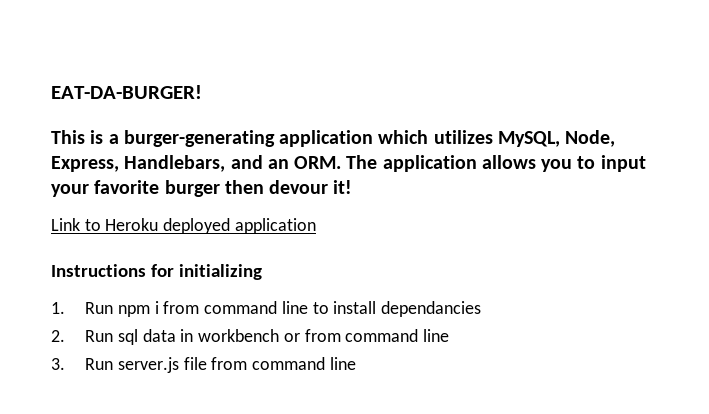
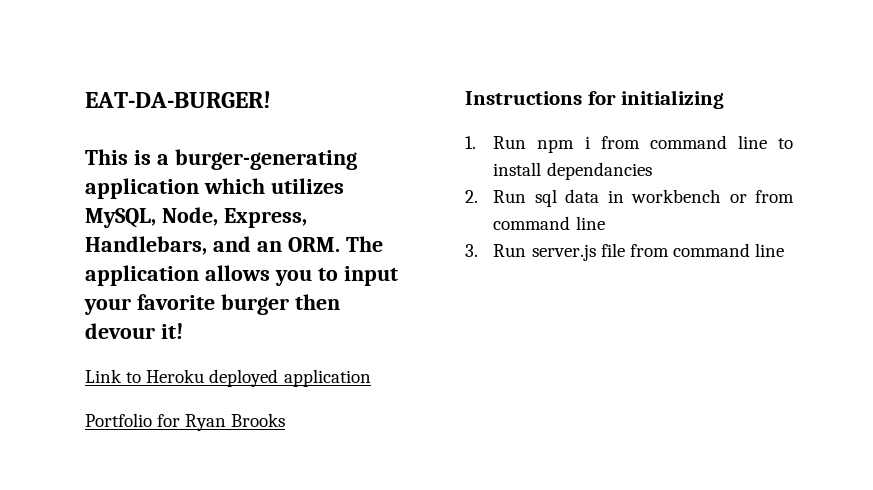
(316, 226) none -> [85,413,286,431] // Portfolio for Ryan Brooks

